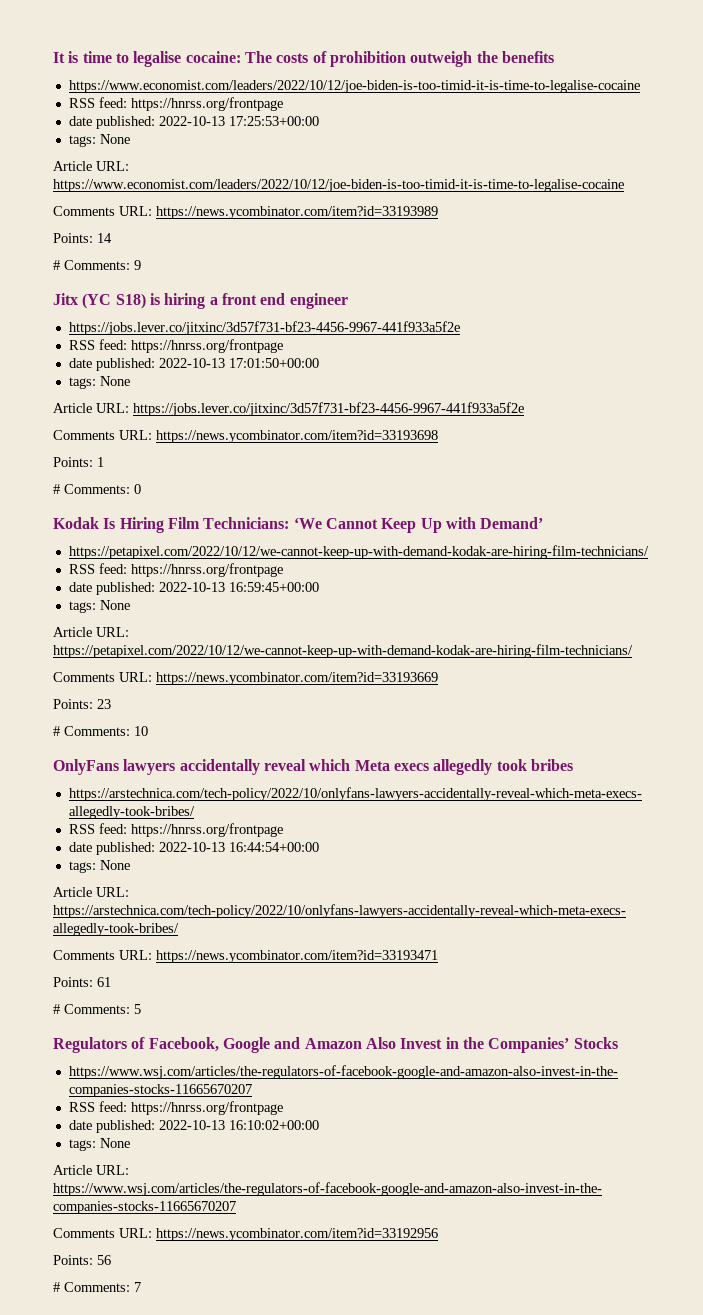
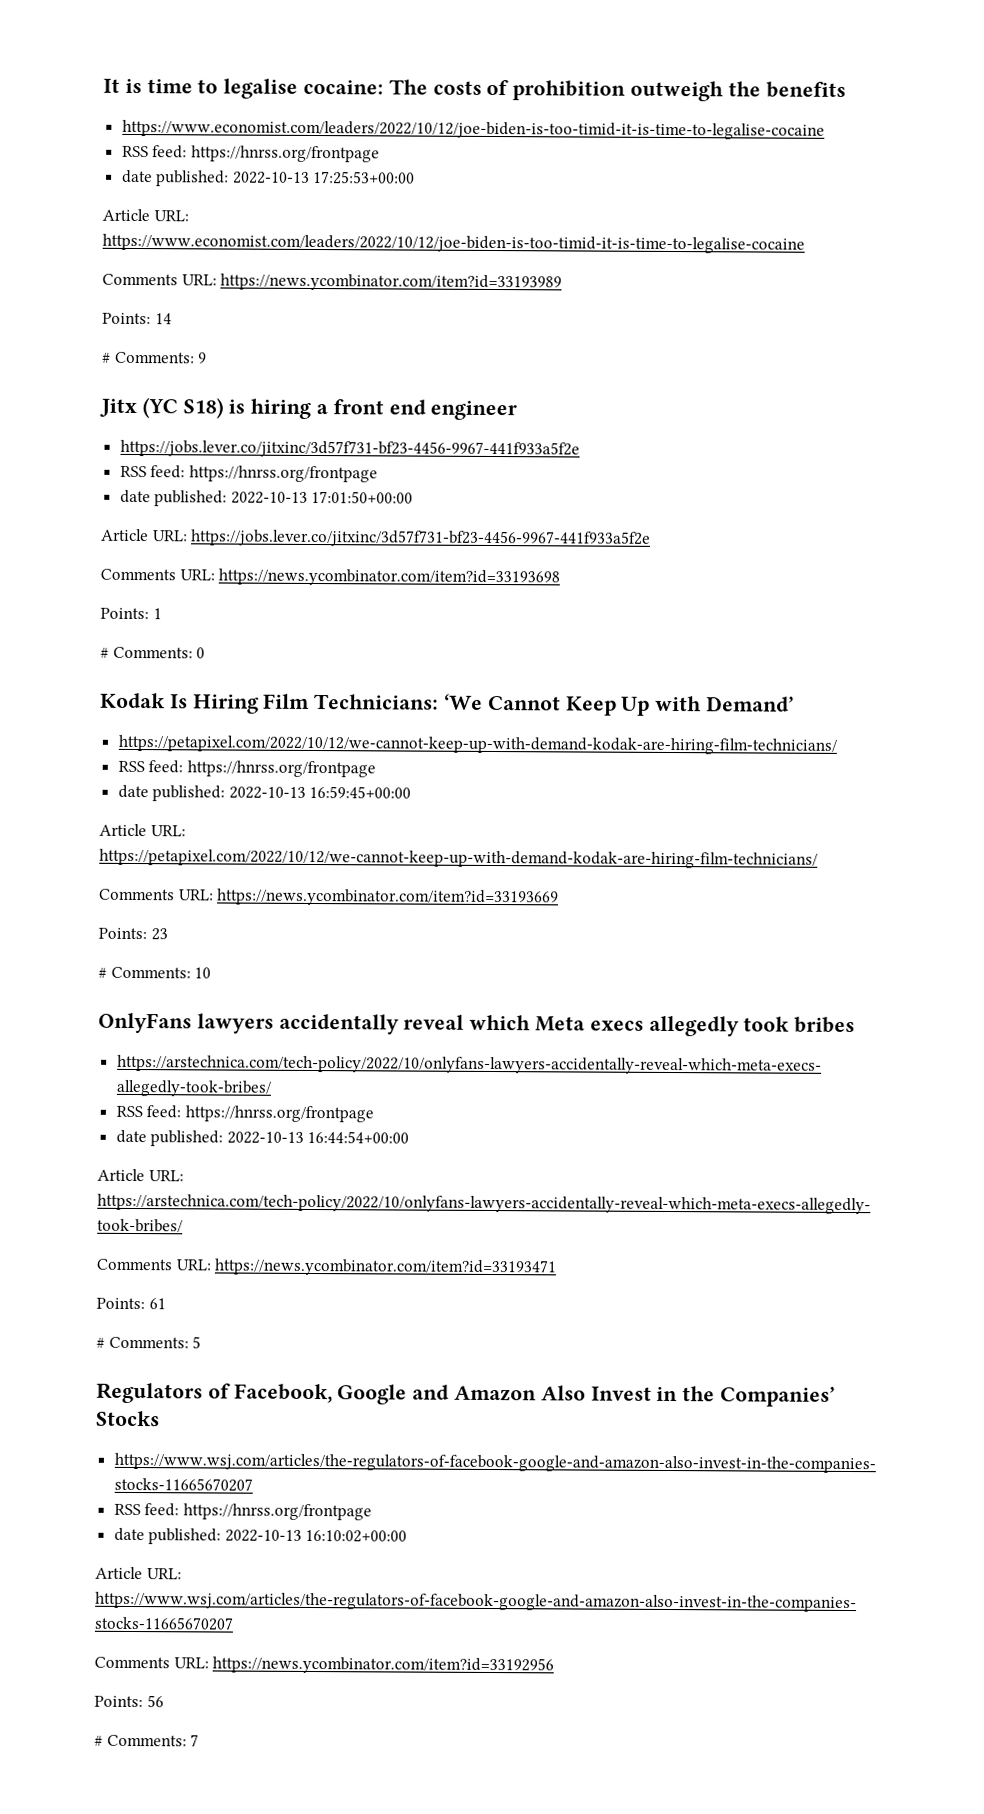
[68,134,130,147] // tags: None -> (416, 177) none
[68,376,130,389] // tags: None -> (414, 497) none
[68,600,130,613] // tags: None -> (412, 792) none
[68,860,130,873] // tags: None -> (410, 1137) none
[68,1138,130,1151] // tags: None -> (408, 1536) none

